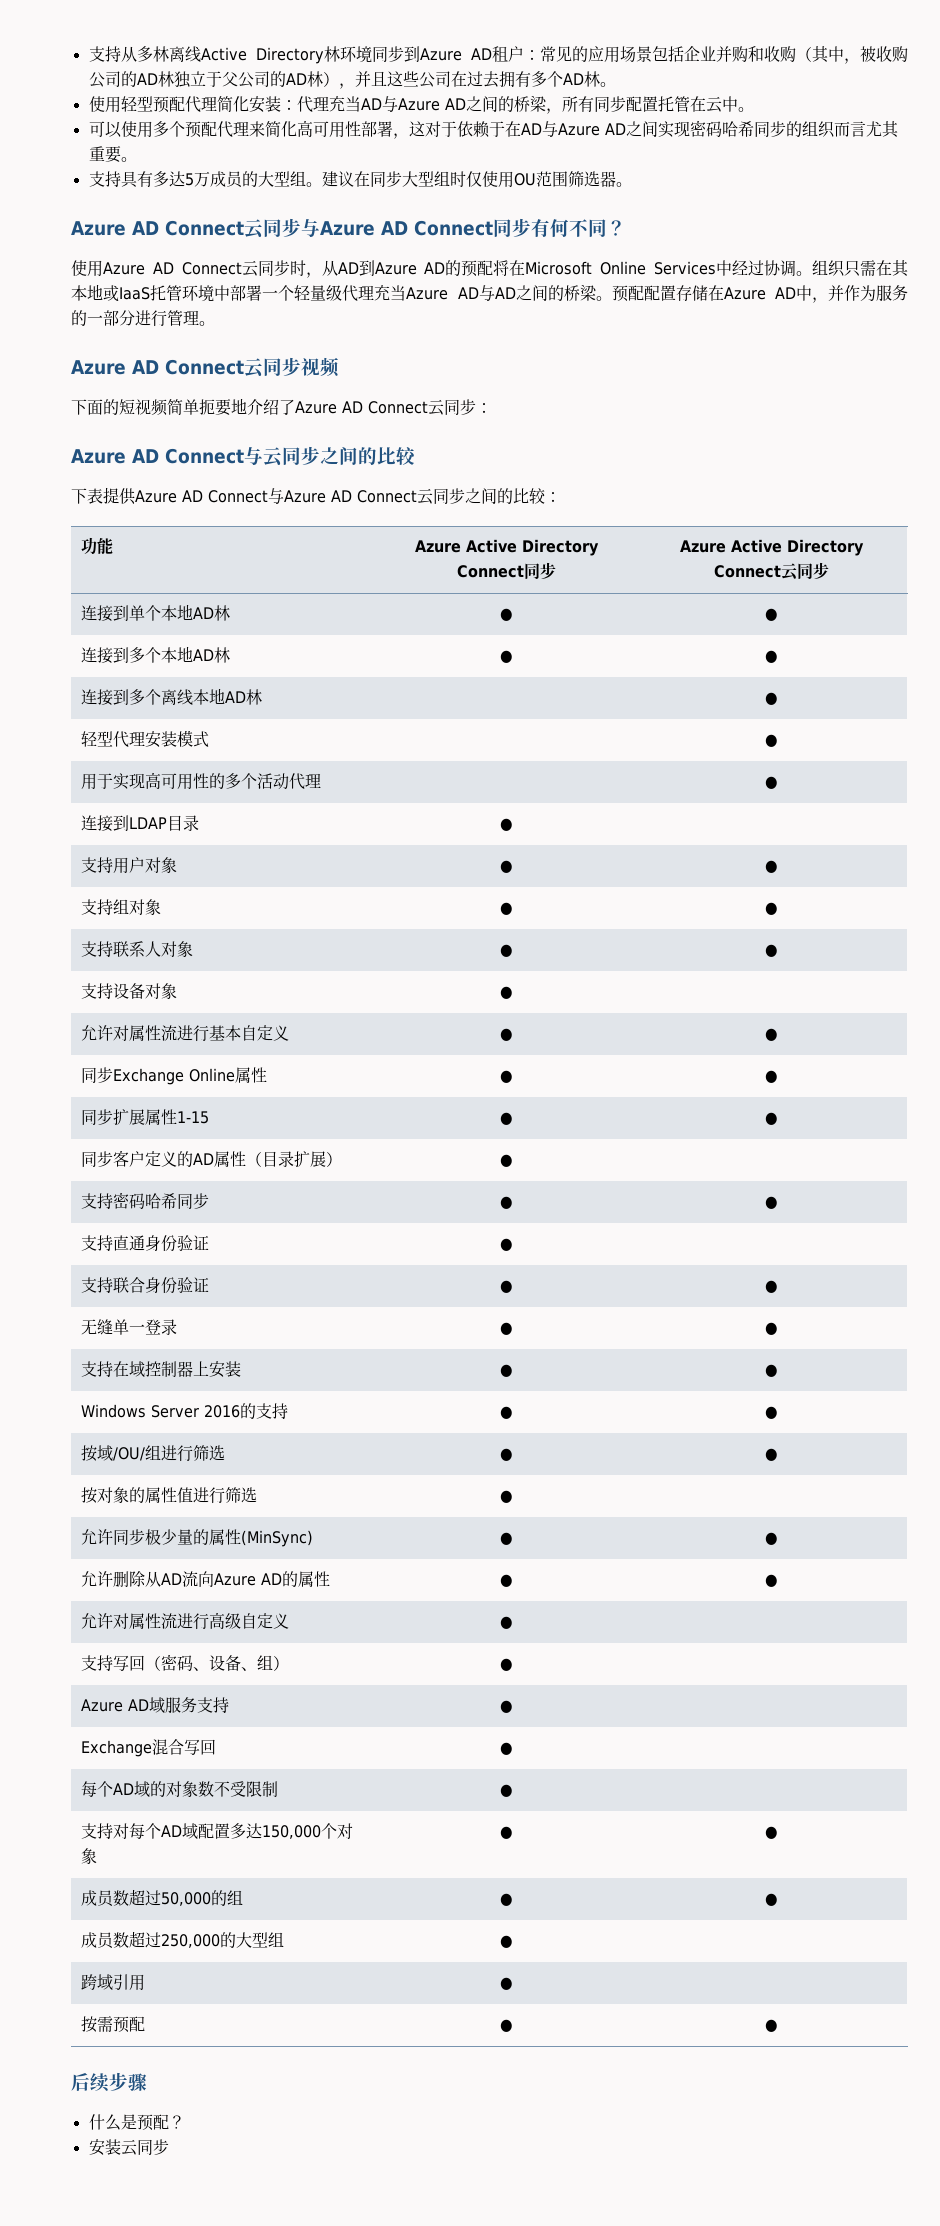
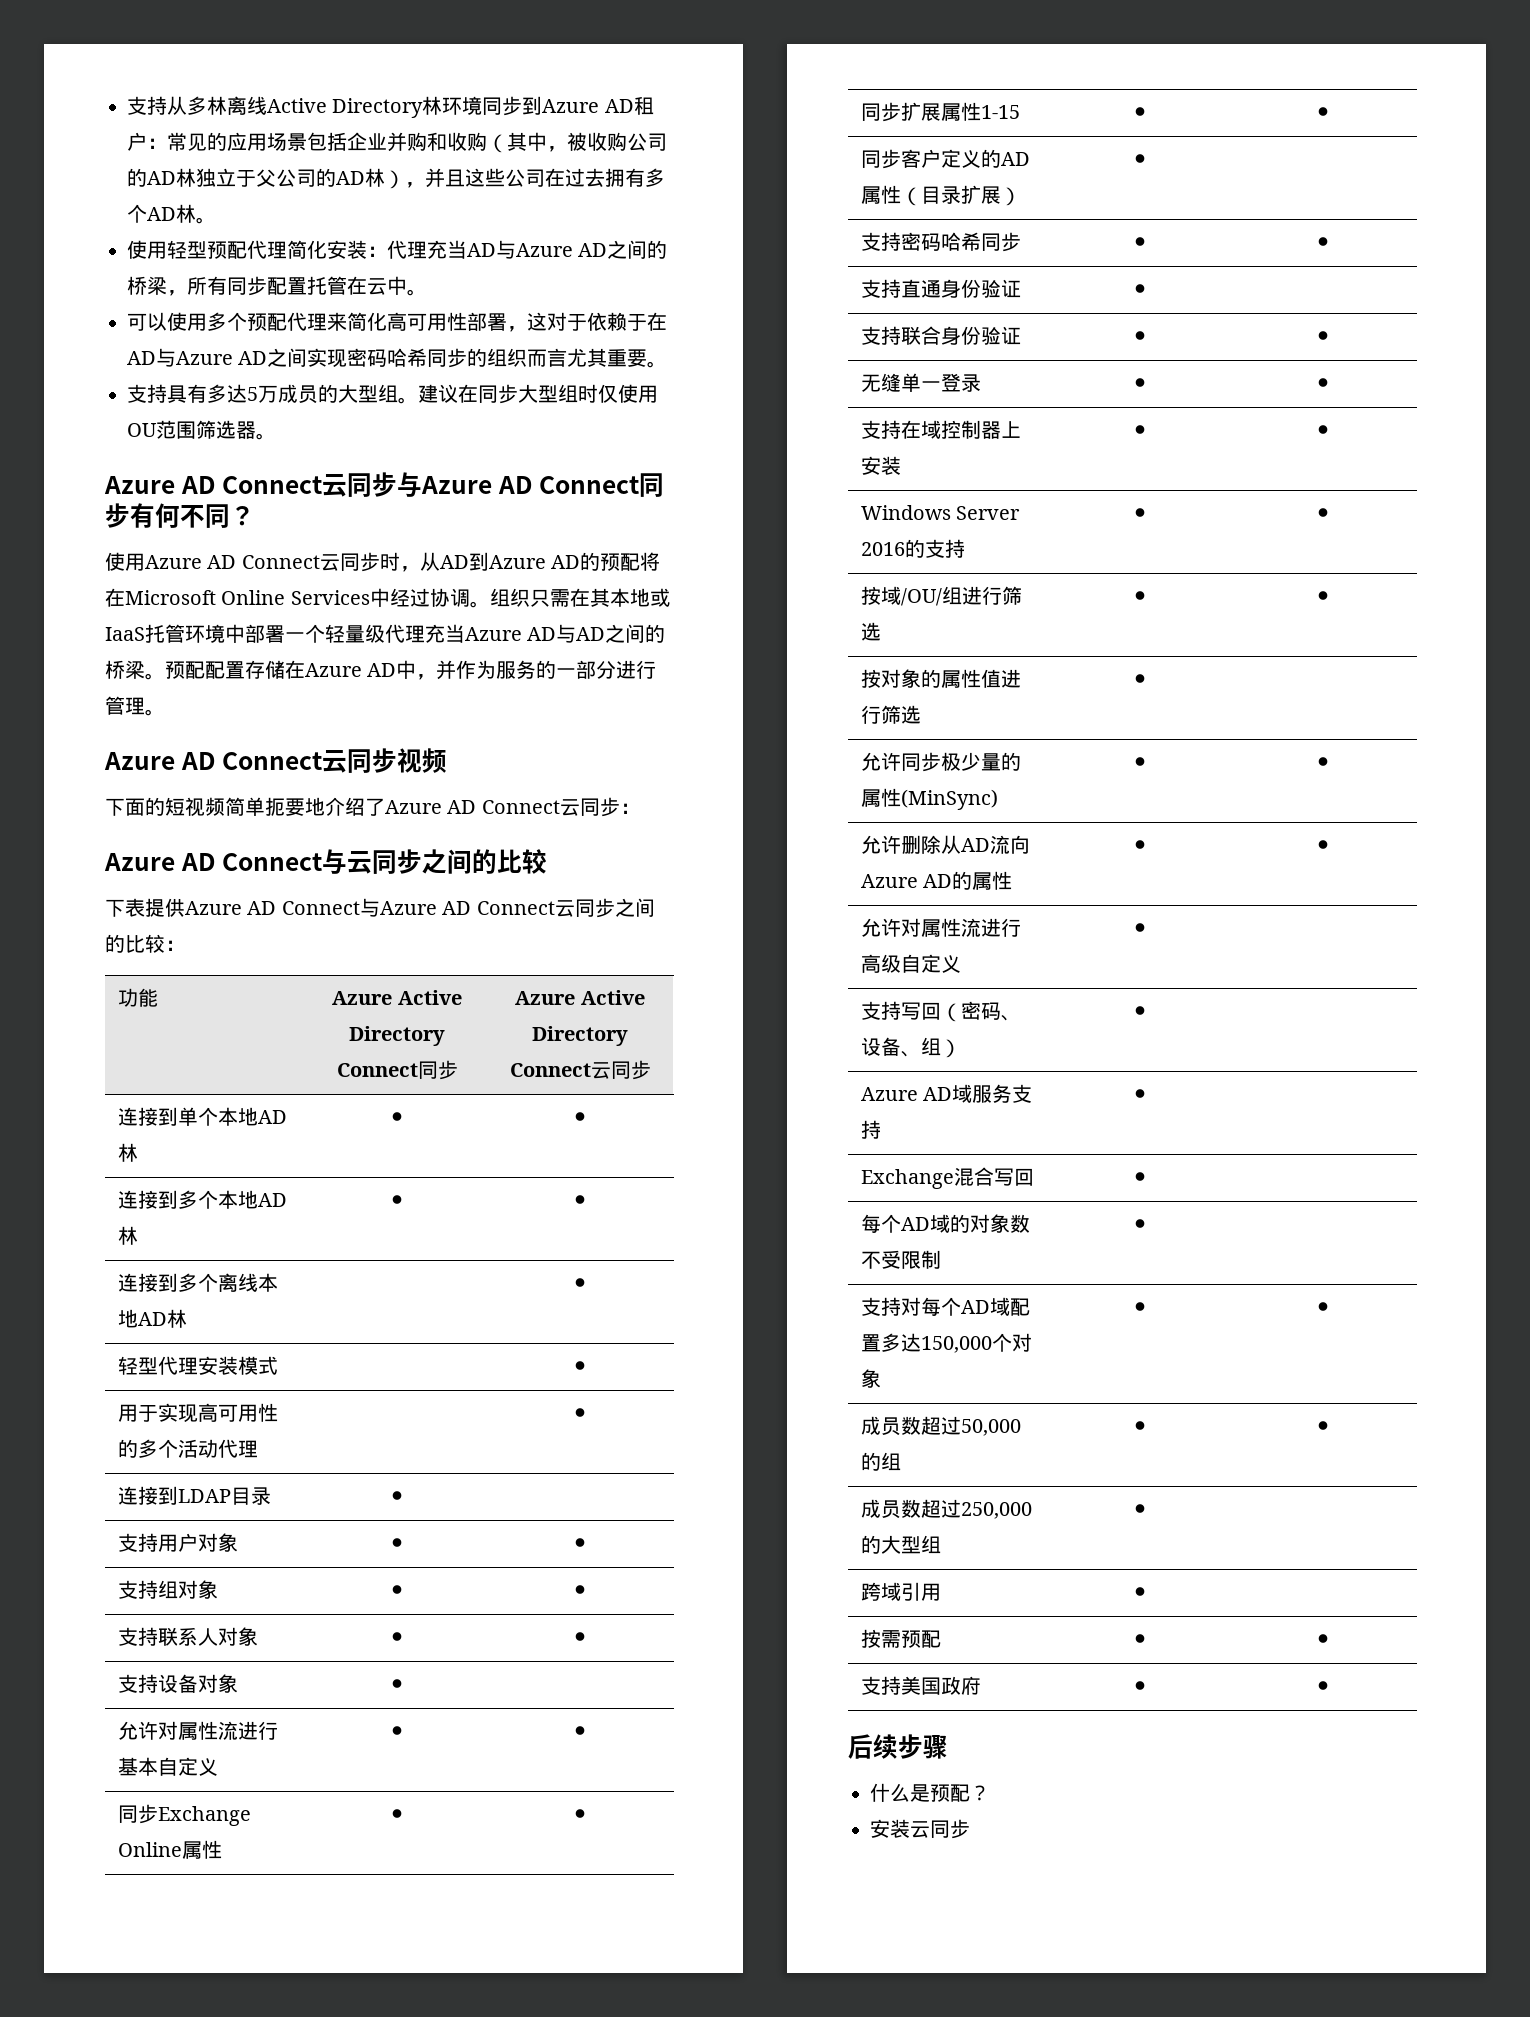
(778, 2025) none -> [860,1676,981,1695] [1134,1681,1146,1693] [1317,1681,1329,1693] // 支持美国政府 | ● | ●

